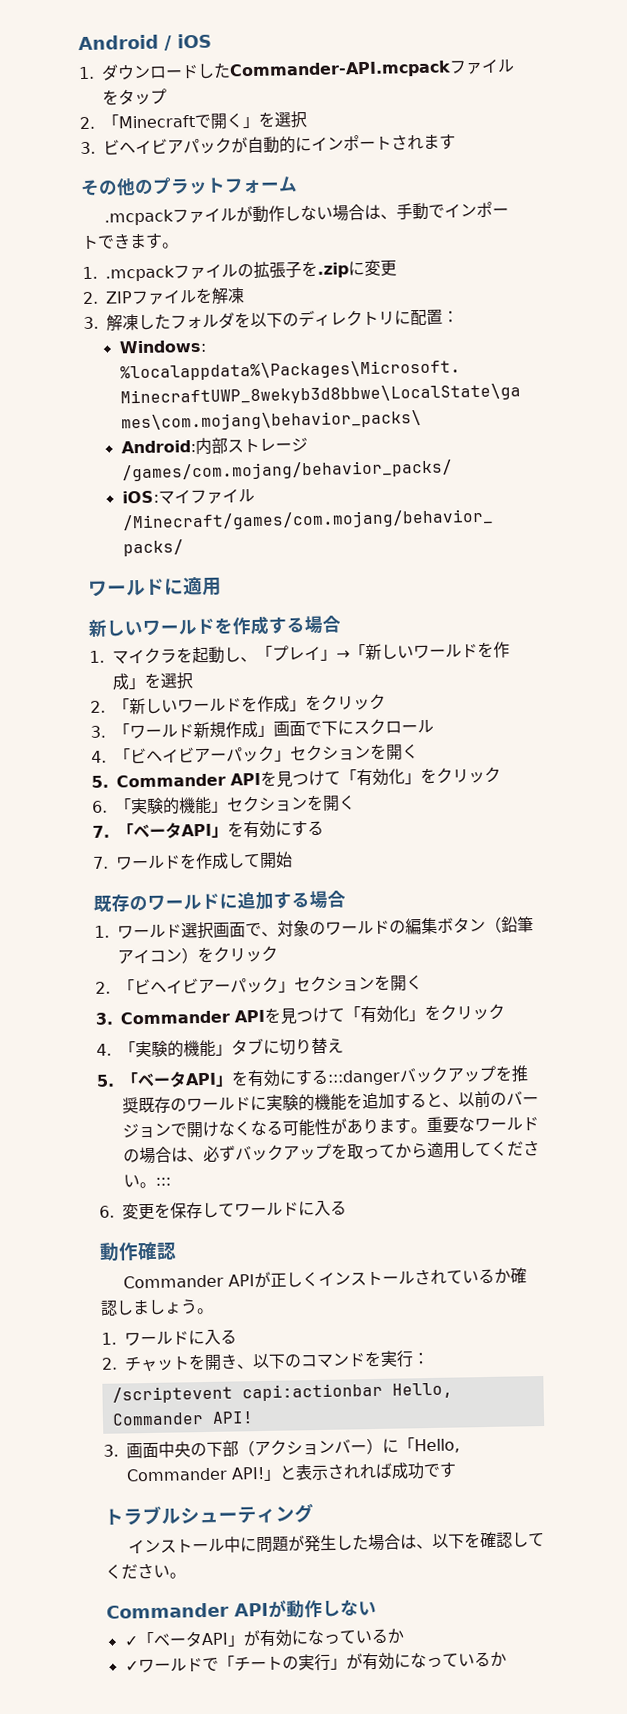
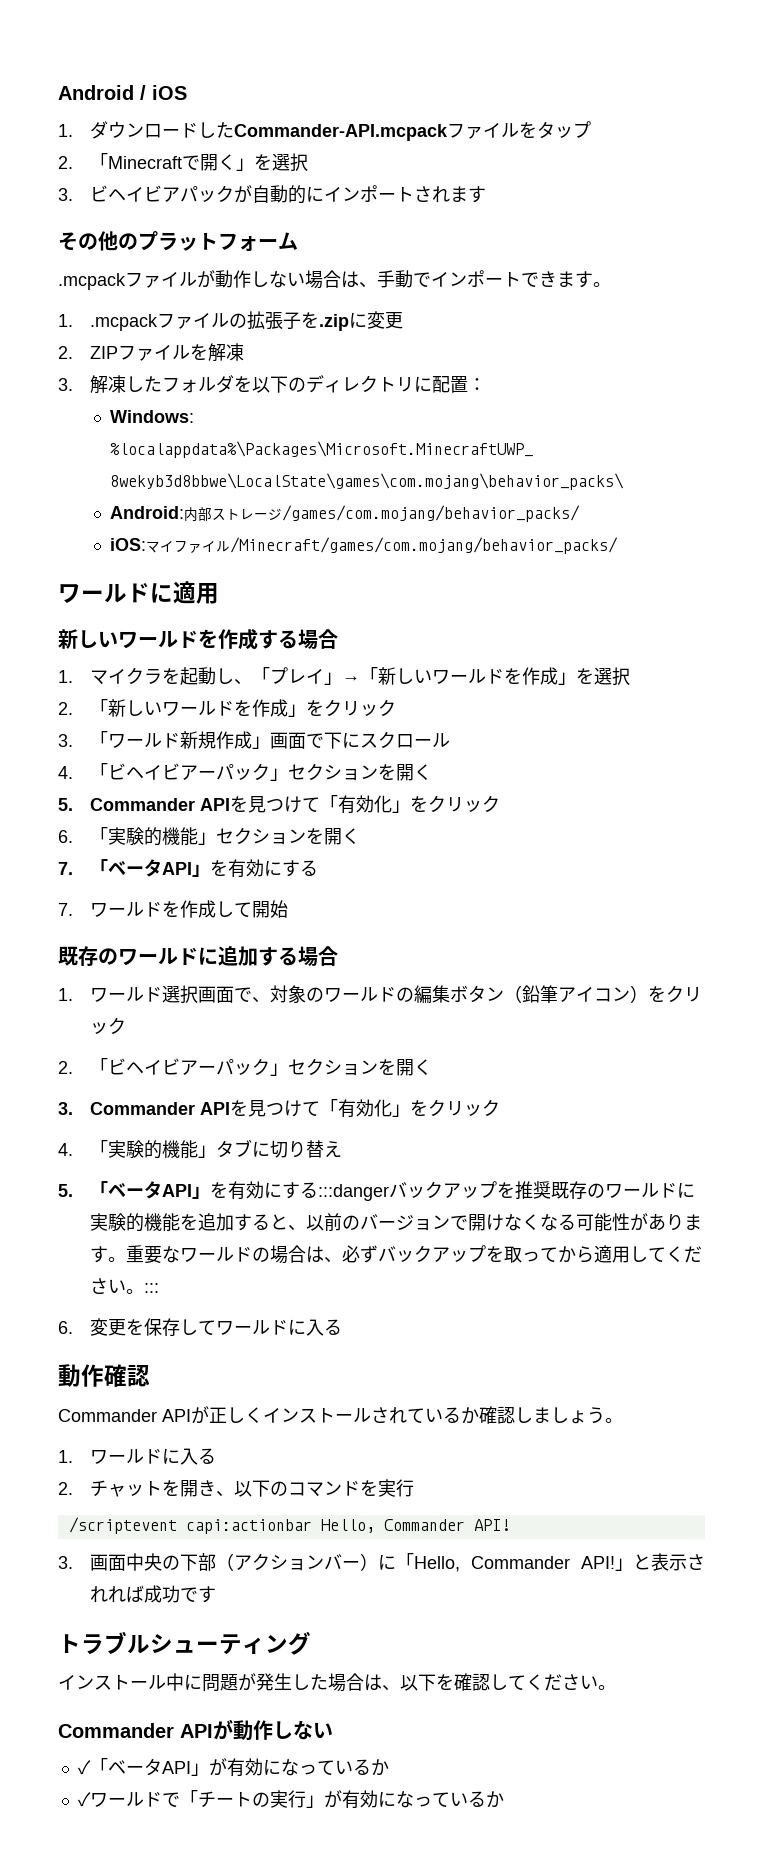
[412,1352,430,1365] ： -> (415, 1488) none

